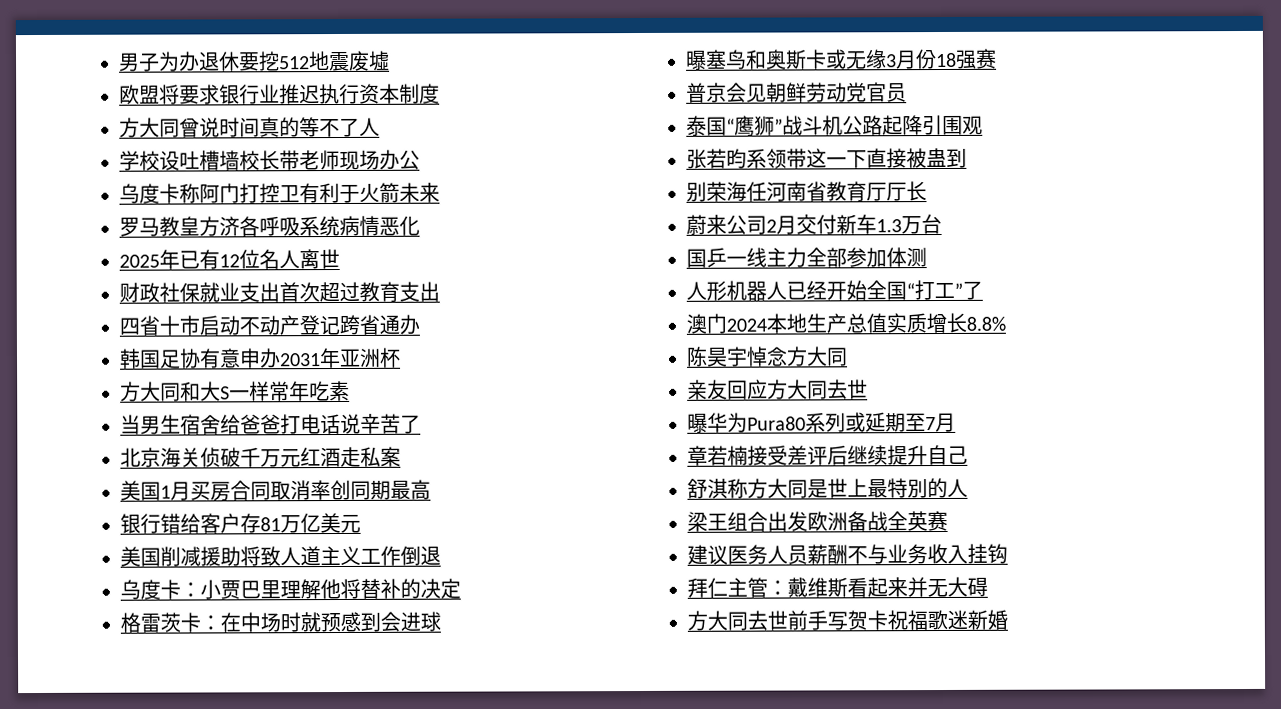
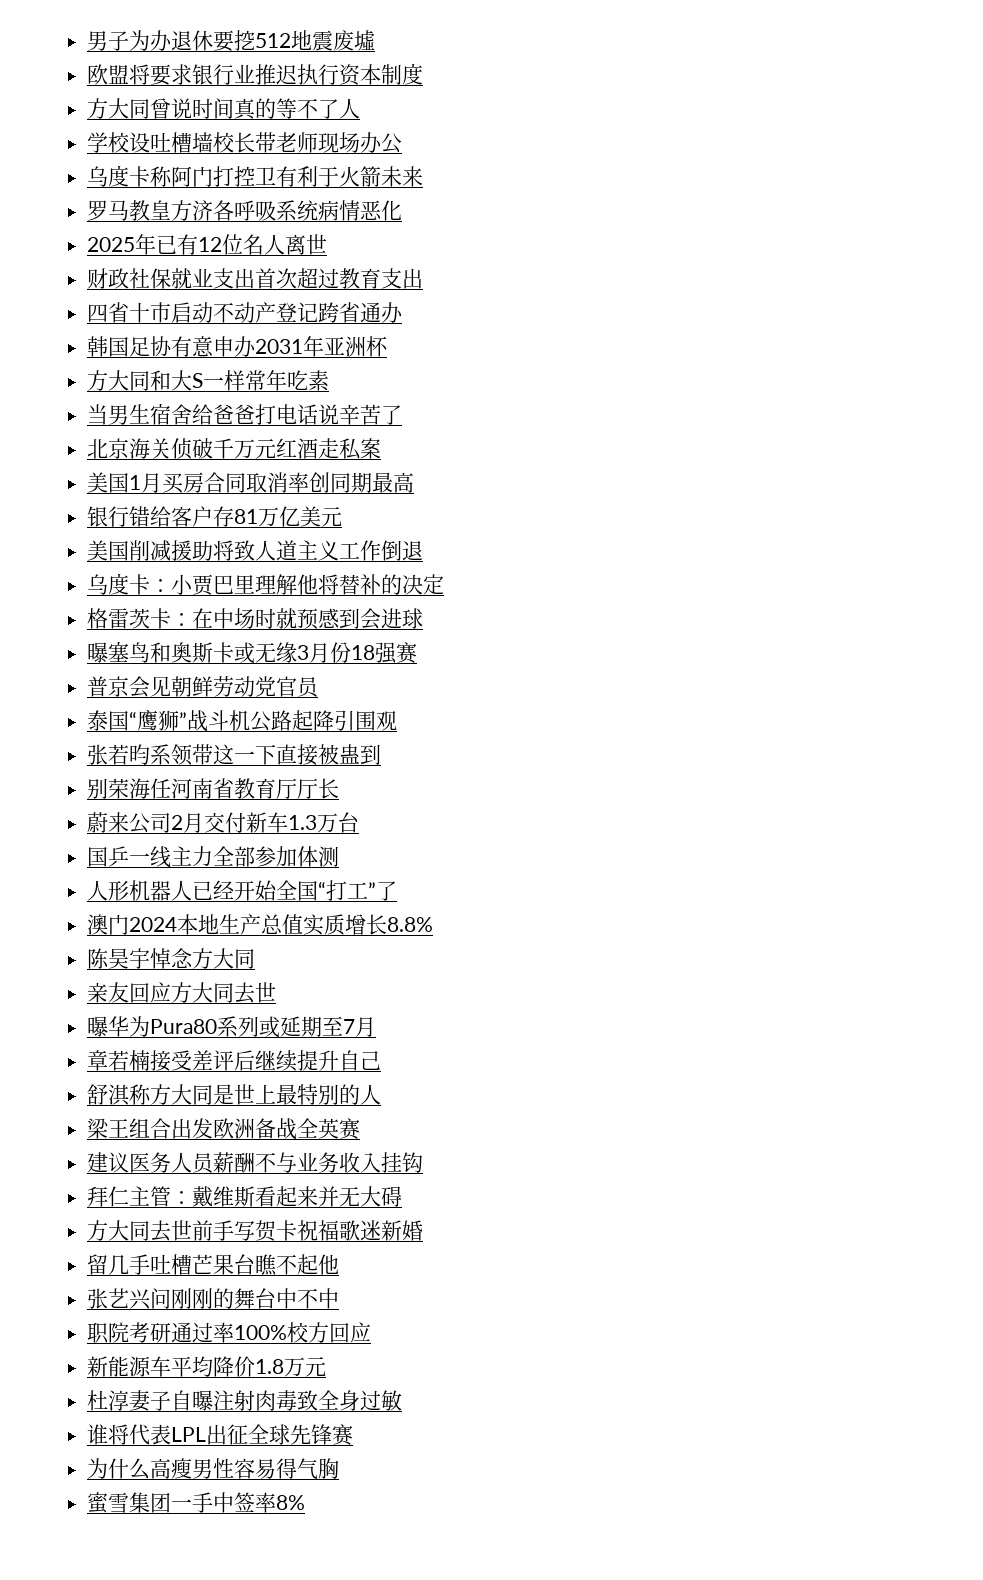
(1008, 619) none -> [87,1254,340,1276] [87,1288,340,1310] [87,1322,372,1344] [87,1356,327,1377] [87,1390,403,1412] [87,1424,354,1446] [87,1458,340,1480] [87,1492,306,1514] // 留几手吐槽芒果台瞧不起他 // 张艺兴问刚刚的舞台中不中 // 职院考研通过率100%校方回应 // 新能源车平均降价1.8万元 // 杜淳妻子自曝注射肉毒致全身过敏 // 谁将代表LPL出征全球先锋赛 // 为什么高瘦男性容易得气胸 // 蜜雪集团一手中签率8%

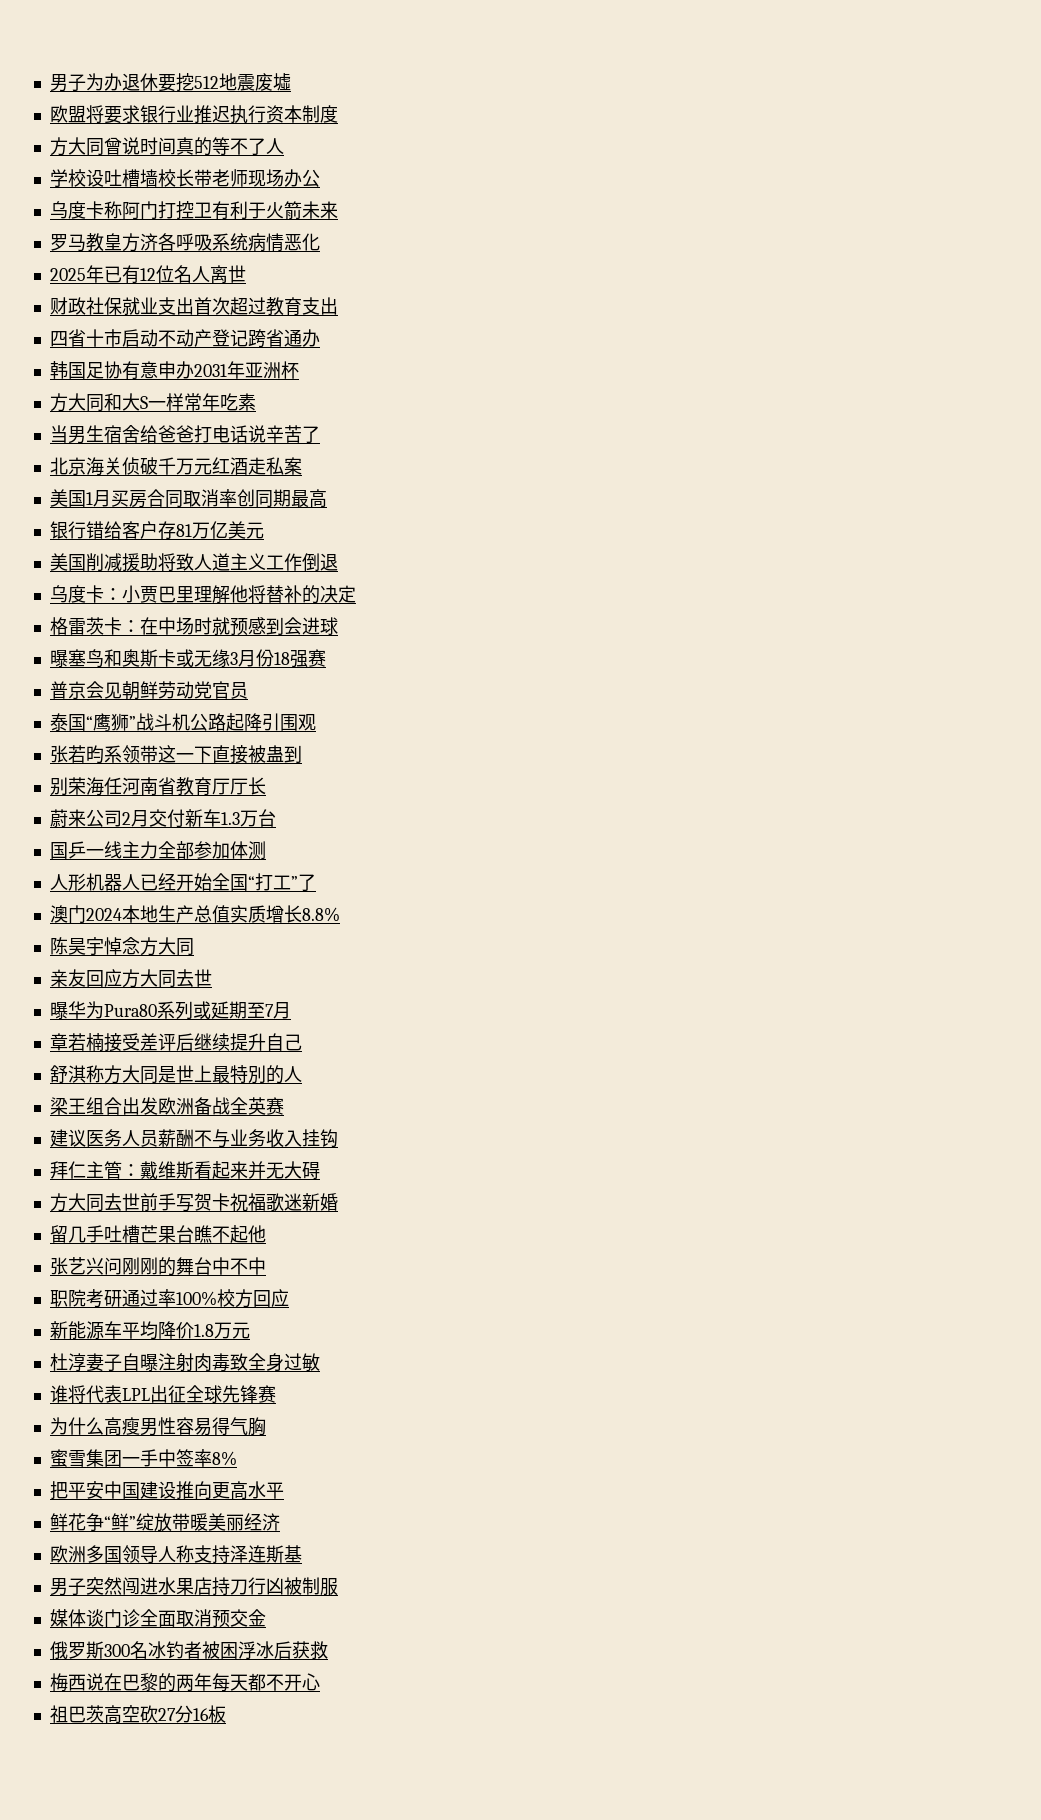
(306, 1502) none -> [49,1481,284,1500] [49,1513,280,1532] [49,1545,302,1564] [49,1577,338,1596] [49,1609,266,1628] [49,1641,328,1660] [49,1673,320,1692] [49,1705,226,1724] // 把平安中国建设推向更高水平 // 鲜花争“鲜”绽放带暖美丽经济 // 欧洲多国领导人称支持泽连斯基 // 男子突然闯进水果店持刀行凶被制服 // 媒体谈门诊全面取消预交金 // 俄罗斯300名冰钓者被困浮冰后获救 // 梅西说在巴黎的两年每天都不开心 // 祖巴茨高空砍27分16板

